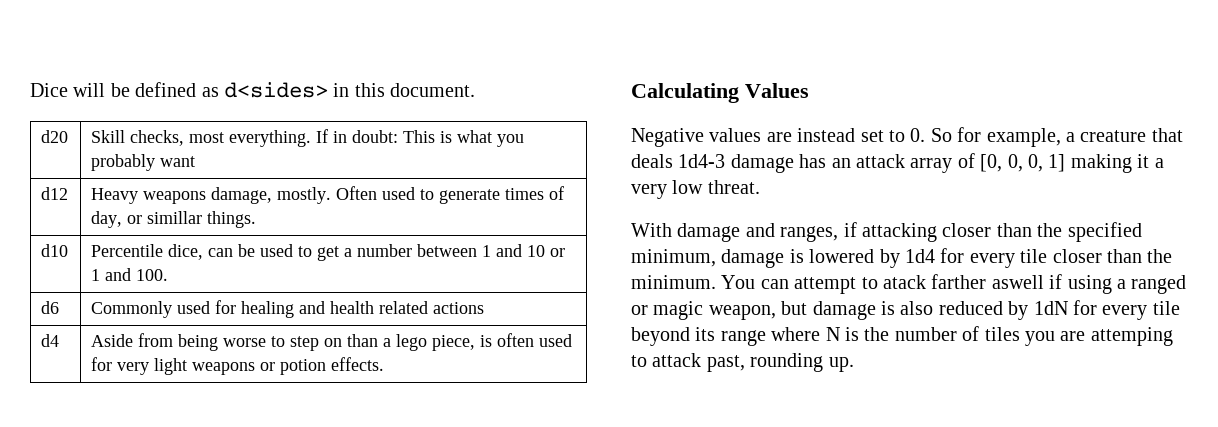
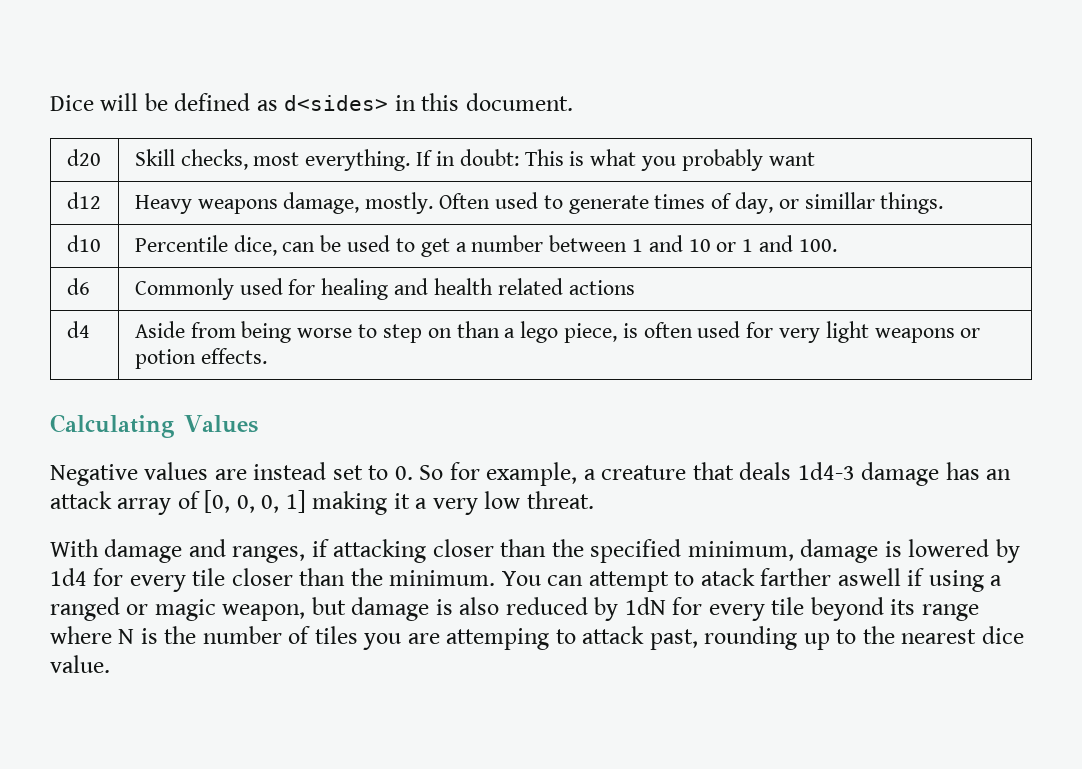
[828,357,854,372] up. -> [803,626,1024,650] [50,655,110,673] up to the nearest dice value.

